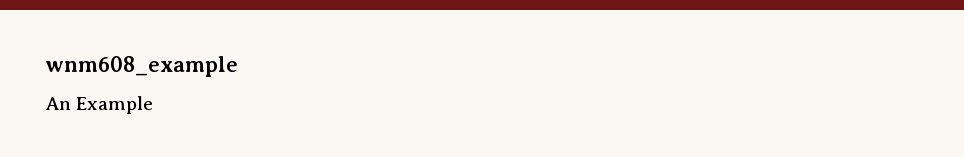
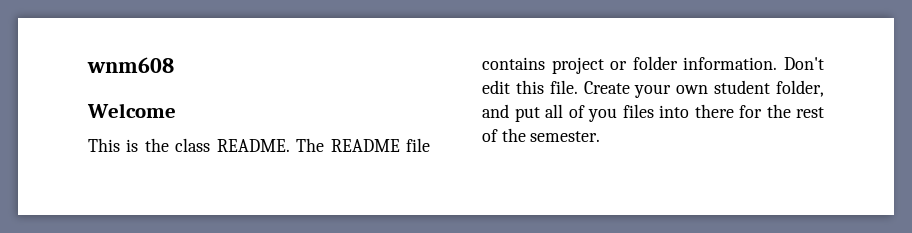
[46,56,238,77] [46,96,154,114] wnm608_example // An Example -> [87,57,174,73] [87,103,176,118] [88,138,431,152] [482,56,824,74] [482,80,824,98] [482,104,824,122] [482,128,601,142] wnm608 // Welcome // This is the class README. The README file contains project or folder information. Don't edit this file. Create your own student folder, and put all of you files into there for the rest of the semester.

